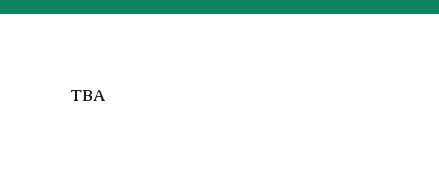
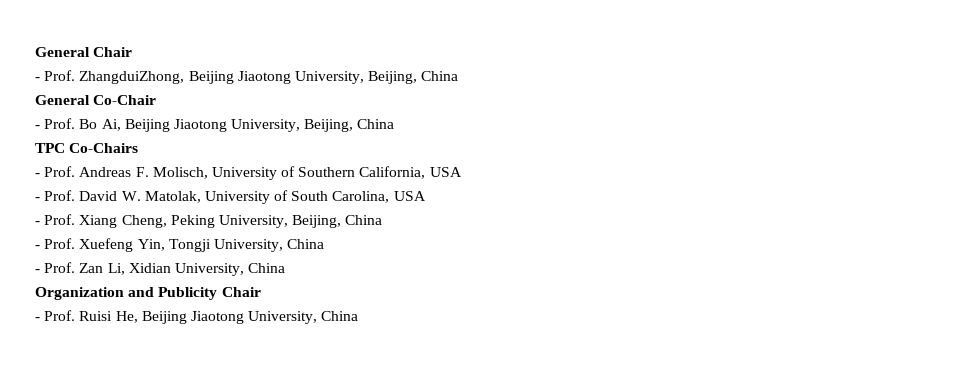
[70,90,106,101] TBA -> [35,47,133,57] [35,70,459,84] [35,95,157,105] [35,118,395,132] [35,143,139,153] [35,166,462,180] [35,190,426,204] [35,214,383,228] [35,238,325,252] [35,262,286,276] [35,287,261,300] [35,310,359,324] General Chair // - Prof. ZhangduiZhong, Beijing Jiaotong University, Beijing, China // General Co-Chair // - Prof. Bo Ai, Beijing Jiaotong University, Beijing, China // TPC Co-Chairs // - Prof. Andreas F. Molisch, University of Southern California, USA // - Prof. David W. Matolak, University of South Carolina, USA // - Prof. Xiang Cheng, Peking University, Beijing, China // - Prof. Xuefeng Yin, Tongji University, China // - Prof. Zan Li, Xidian University, China // Organization and Publicity Chair // - Prof. Ruisi He, Beijing Jiaotong University, China

